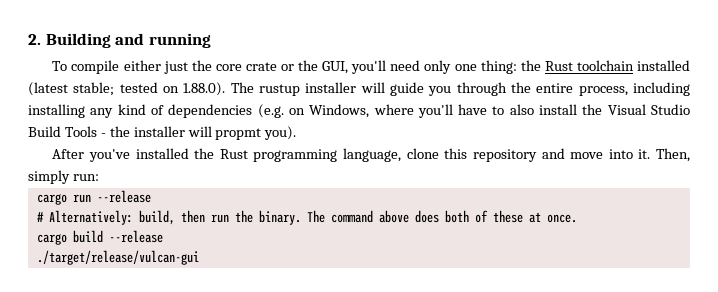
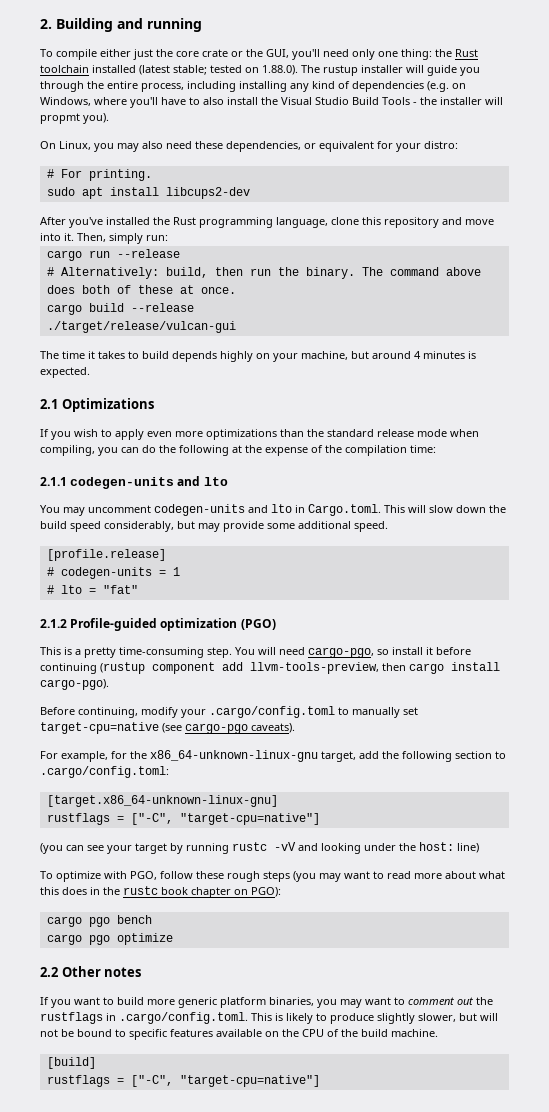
(297, 133) none -> [40,141,458,152] [46,169,152,181] [46,187,250,199] // On Linux, you may also need these dependencies, or equivalent for your distro: // # For printing. // sudo apt install libcups2-dev
(199, 257) none -> [40,351,476,362] [40,367,90,378] [40,398,154,412] [40,429,479,440] [40,445,436,456] [40,476,228,489] [40,504,506,516] [40,521,388,532] [46,549,166,561] [46,567,180,579] [46,585,138,594] [40,618,276,631] [40,647,471,658] [40,662,500,674] [40,679,109,690] [40,706,418,718] [40,722,295,734] [40,750,506,762] [40,766,169,778] [46,795,278,807] [46,813,320,825] [40,842,479,854] [40,871,505,882] [40,886,281,898] [46,915,152,927] [46,933,173,945] [40,966,142,977] [40,997,493,1008] [40,1012,498,1024] [40,1029,438,1040] [46,1057,96,1069] [46,1075,320,1087] // The time it takes to build depends highly on your machine, but around 4 minutes is expected. // 2.1 Optimizations // If you wish to apply even more optimizations than the standard release mode when compiling, you can do the following at the expense of the compilation time: // 2.1.1 codegen-units and lto // You may uncomment codegen-units and lto in Cargo.toml. This will slow down the build speed considerably, but may provide some additional speed. // [profile.release] // # codegen-units = 1 // # lto = "fat" // 2.1.2 Profile-guided optimization (PGO) // This is a pretty time-consuming step. You will need cargo-pgo, so install it before continuing (rustup component add llvm-tools-preview, then cargo install cargo-pgo). // Before continuing, modify your .cargo/config.toml to manually set target-cpu=native (see cargo-pgo caveats). // For example, for the x86_64-unknown-linux-gnu target, add the following section to .cargo/config.toml: // [target.x86_64-unknown-linux-gnu] // rustflags = ["-C", "target-cpu=native"] // (you can see your target by running rustc -vV and looking under the host: line) // To optimize with PGO, follow these rough steps (you may want to read more about what this does in the rustc book chapter on PGO): // cargo pgo bench // cargo pgo optimize // 2.2 Other notes // If you want to build more generic platform binaries, you may want to comment out the rustflags in .cargo/config.toml. This is likely to produce slightly slower, but will not be bound to specific features available on the CPU of the build machine. // [build] // rustflags = ["-C", "target-cpu=native"]

